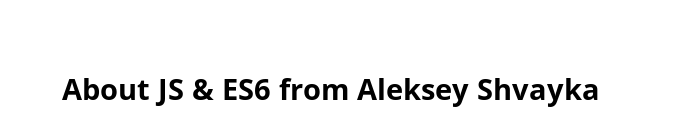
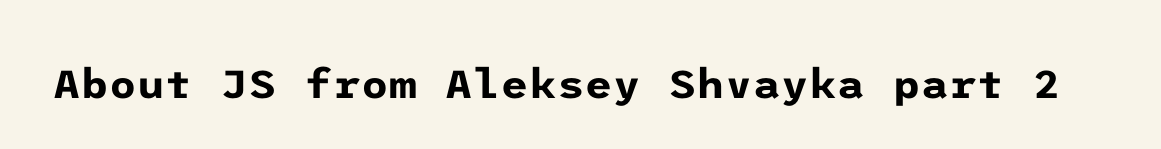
[192,79,271,100] & ES6 -> (277, 84) none
(600, 92) none -> [893,70,1061,106] part 2

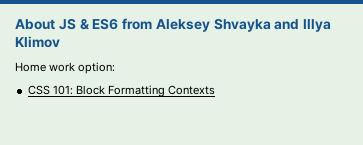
(277, 84) none -> [79,18,119,30] & ES6
[893,70,1061,106] part 2 -> [274,19,332,32] [15,36,60,48] [15,62,116,74] [27,85,216,97] and Illya Klimov // Home work option: // CSS 101: Block Formatting Contexts

